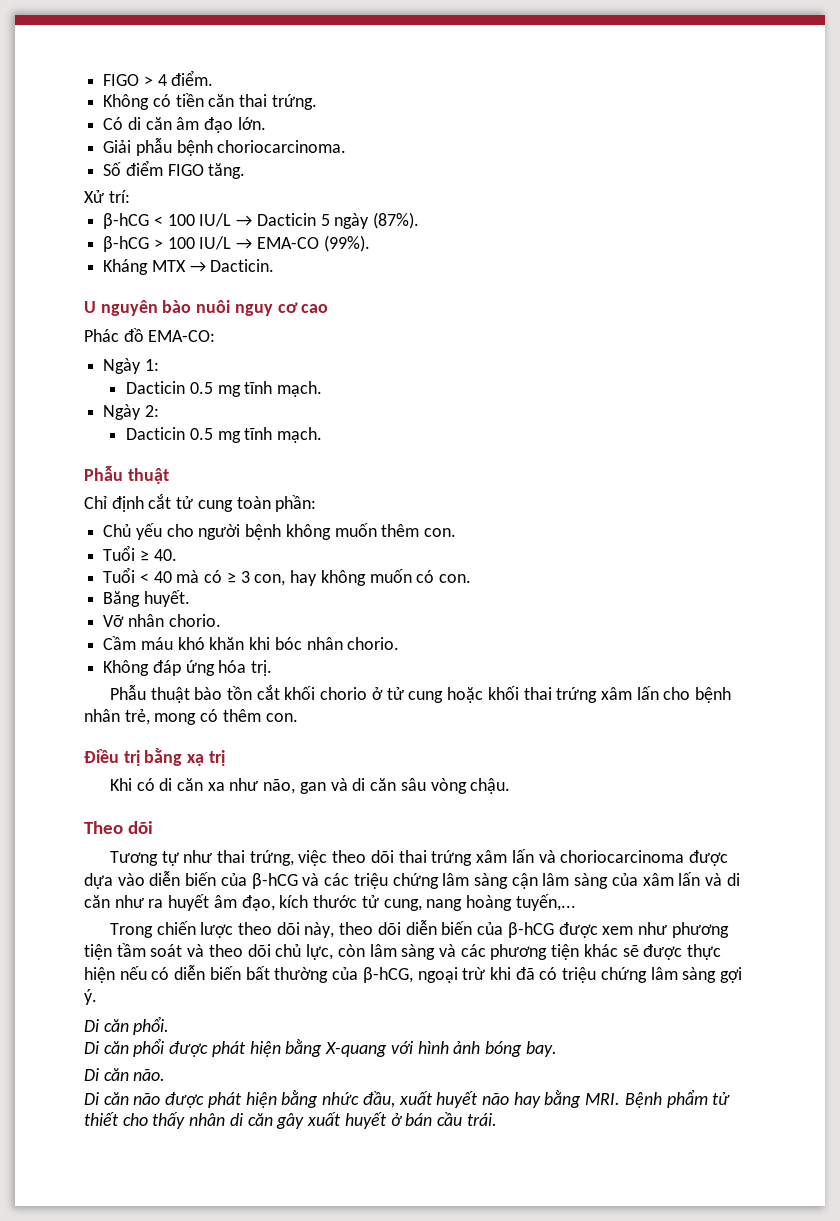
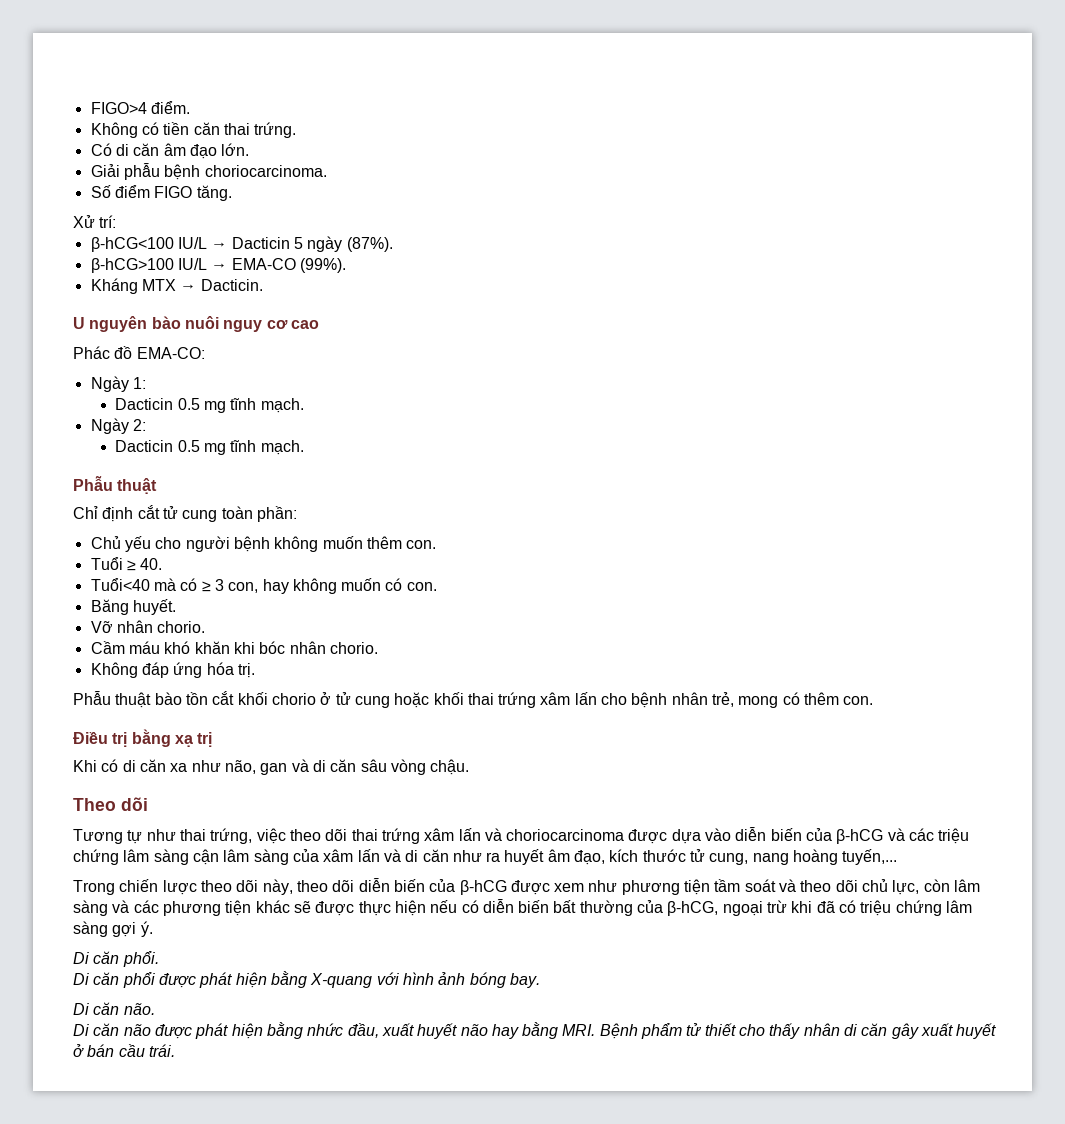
[103,74,167,86] FIGO > 4 -> [90,102,147,114] FIGO>4
[103,213,195,229] β-hCG < 100 -> [90,237,174,252] β-hCG<100
[103,236,195,252] β-hCG > 100 -> [90,258,174,273] β-hCG>100
[103,567,172,583] Tuổi < 40 -> [90,578,150,591] Tuổi<40

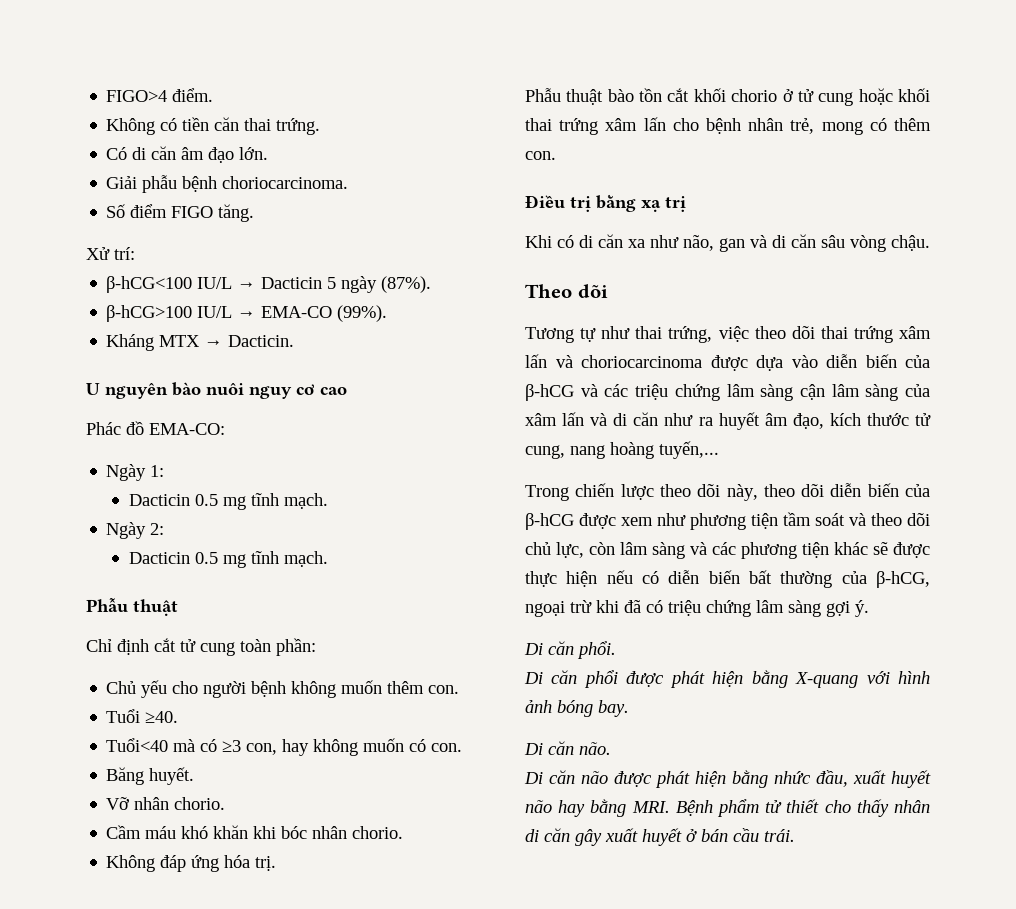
[126,558,163,571] ≥ 40. -> [145,711,179,723] ≥40.
[201,579,224,592] ≥ 3 -> [222,740,242,752] ≥3

